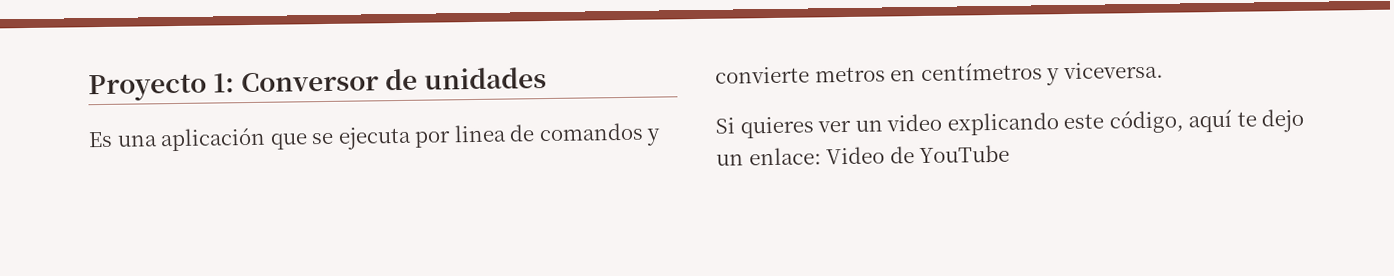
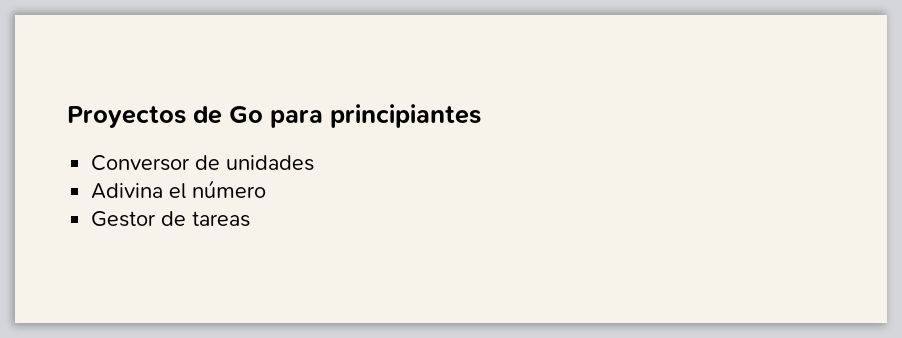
[88,67,548,102] [88,122,662,152] [715,61,1164,86] [715,108,1305,139] [716,144,1011,166] Proyecto 1: Conversor de unidades // Es una aplicación que se ejecuta por linea de comandos y convierte metros en centímetros y viceversa. // Si quieres ver un video explicando este código, aquí te dejo un enlace: Video de YouTube -> [67,104,481,128] [91,155,315,171] [91,180,267,199] [91,211,251,227] Proyectos de Go para principiantes // Conversor de unidades // Adivina el número // Gestor de tareas

